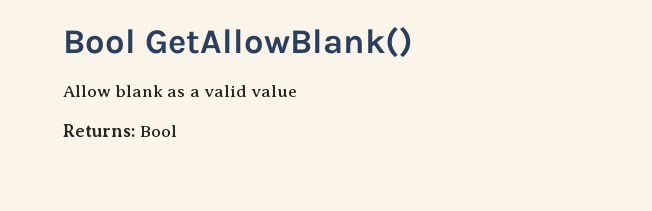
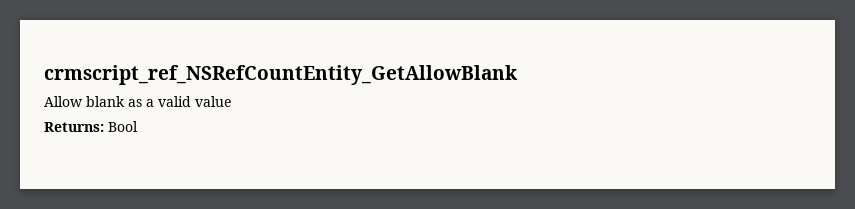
[63,26,414,58] Bool GetAllowBlank() -> [44,65,518,85] crmscript_ref_NSRefCountEntity_GetAllowBlank

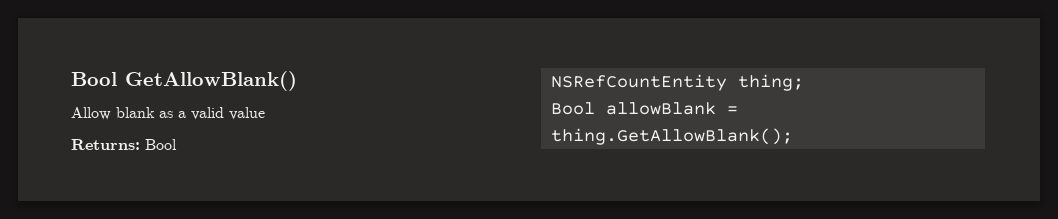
[44,65,518,85] crmscript_ref_NSRefCountEntity_GetAllowBlank -> [71,71,297,91] Bool GetAllowBlank()
(138, 126) none -> [550,74,804,91] [550,102,738,115] [550,128,793,145] // NSRefCountEntity thing; // Bool allowBlank = thing.GetAllowBlank();

